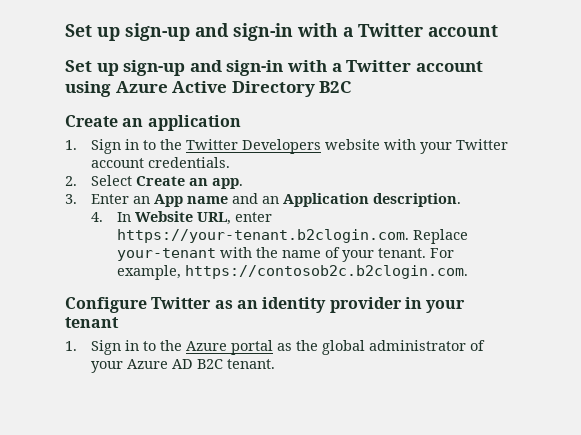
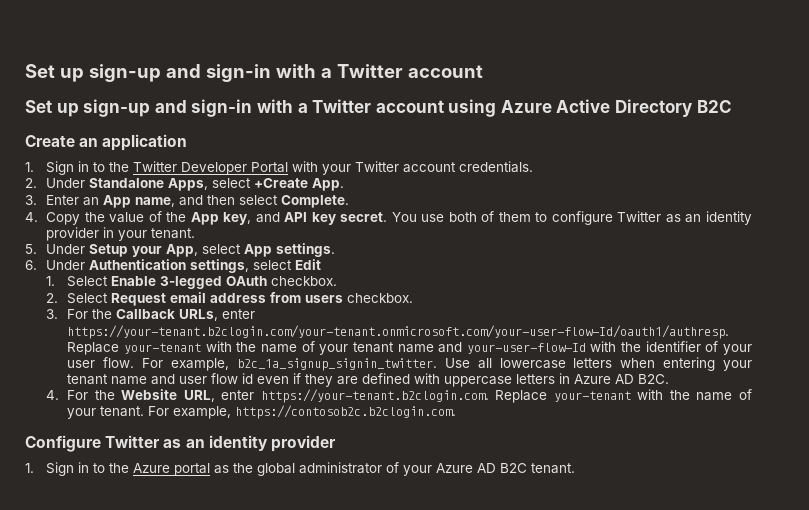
[242,139,381,154] Developers website -> [181,162,289,175] Developer Portal
[91,175,244,189] [65,193,462,207] [91,212,132,222] Select Create an app. // 3. Enter an App name and an Application description. // 4. In -> [46,178,345,191] [25,195,350,208] [25,211,752,225] [46,227,196,241] [25,243,336,257] [25,259,322,273] [46,276,338,289] [46,292,414,306] [46,309,256,321] [67,325,730,339] [67,341,753,355] [67,357,752,371] [67,373,670,387] [46,390,115,400] Under Standalone Apps, select +Create App. // 3. Enter an App name, and then select Complete. // 4. Copy the value of the App key, and API key secret. You use both of them to configure Twitter as an identity provider in your tenant. // 5. Under Setup your App, select App settings. // 6. Under Authentication settings, select Edit // 1. Select Enable 3-legged OAuth checkbox. // 2. Select Request email address from users checkbox. // 3. For the Callback URLs, enter https://your-tenant.b2clogin.com/your-tenant.onmicrosoft.com/your-user-flow-Id/oauth1/authresp. Replace your-tenant with the name of your tenant name and your-user-flow-Id with the identifier of your user flow. For example, b2c_1a_signup_signin_twitter. Use all lowercase letters when entering your tenant name and user flow id even if they are defined with uppercase letters in Azure AD B2C. // 4. For the
[404,297,466,313] [65,317,119,328] in your tenant -> (336, 443) none

